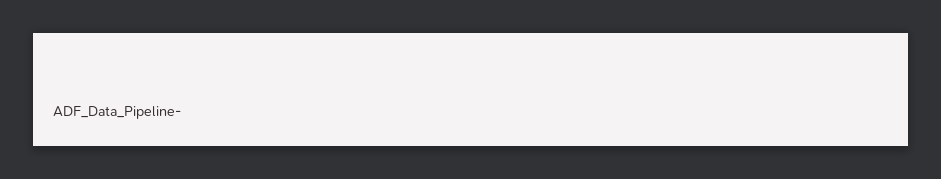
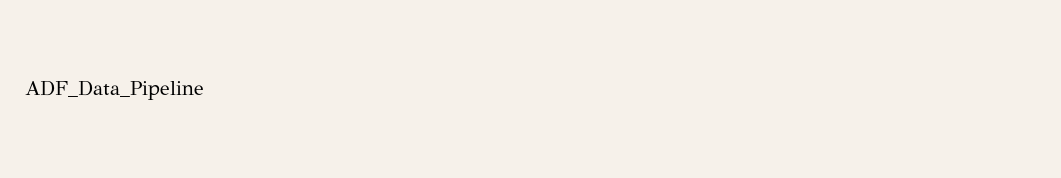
[53,106,181,119] ADF_Data_Pipeline- -> [25,80,204,100] ADF_Data_Pipeline

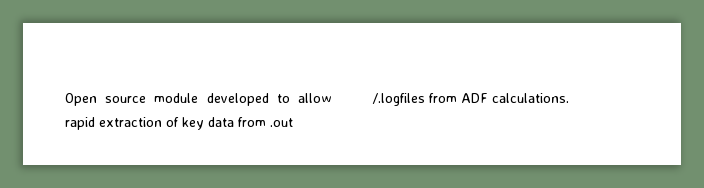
[25,80,204,100] ADF_Data_Pipeline -> [65,93,332,106] [65,117,293,130] [372,93,569,106] Open source module developed to allow rapid extraction of key data from .out /.logfiles from ADF calculations.

